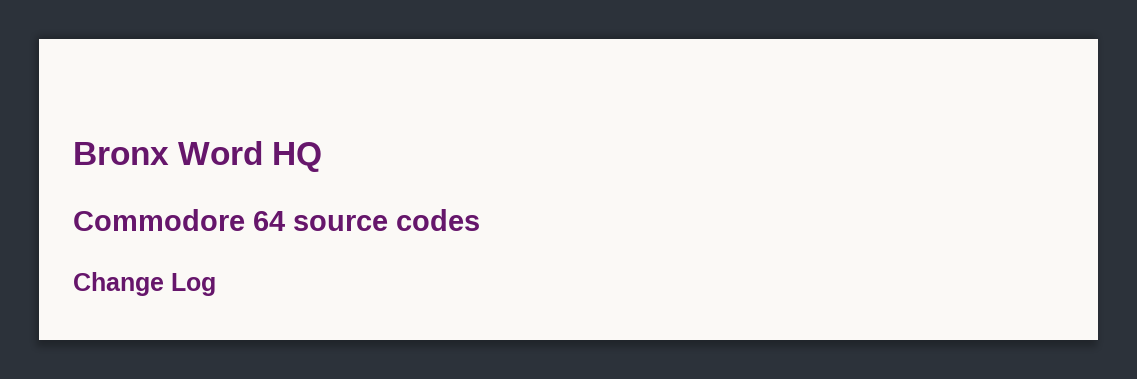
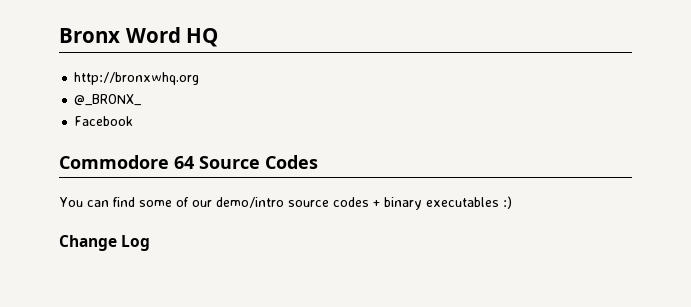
(323, 157) none -> [74,72,200,85] [74,94,143,106] [74,116,134,126] // http://bronxwhq.org // @_BRONX_ // Facebook
[293,209,480,231] source codes -> [199,155,318,169] [59,196,512,210] Source Codes // You can find some of our demo/intro source codes + binary executables :)

